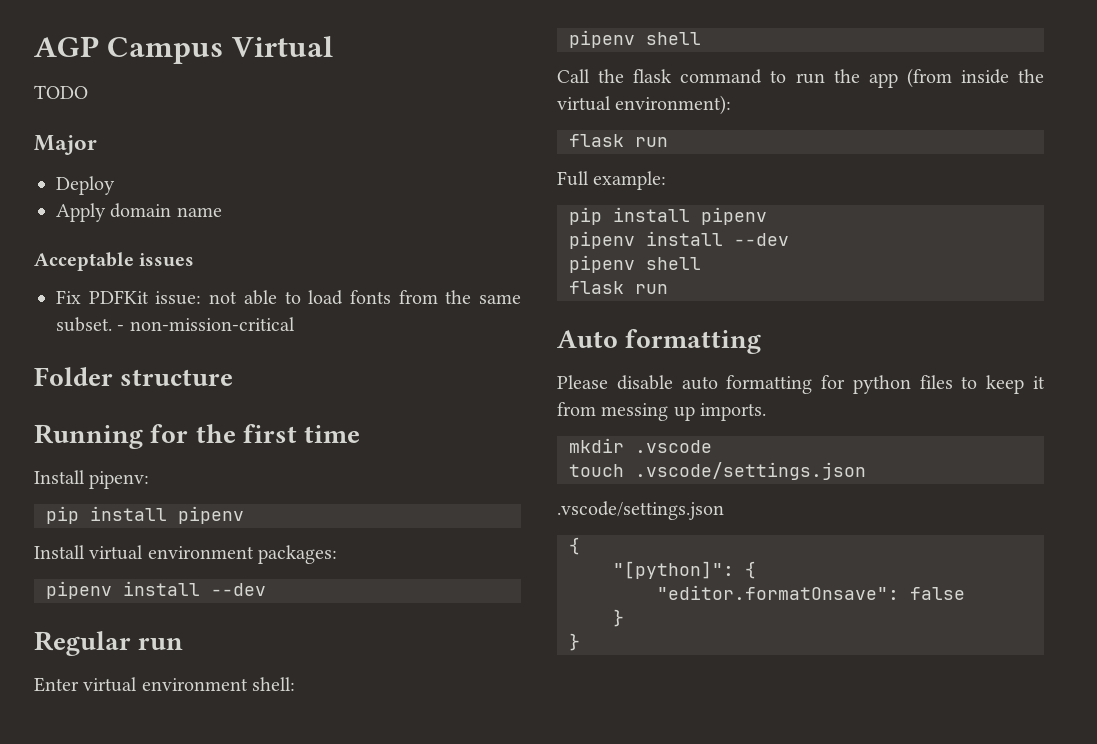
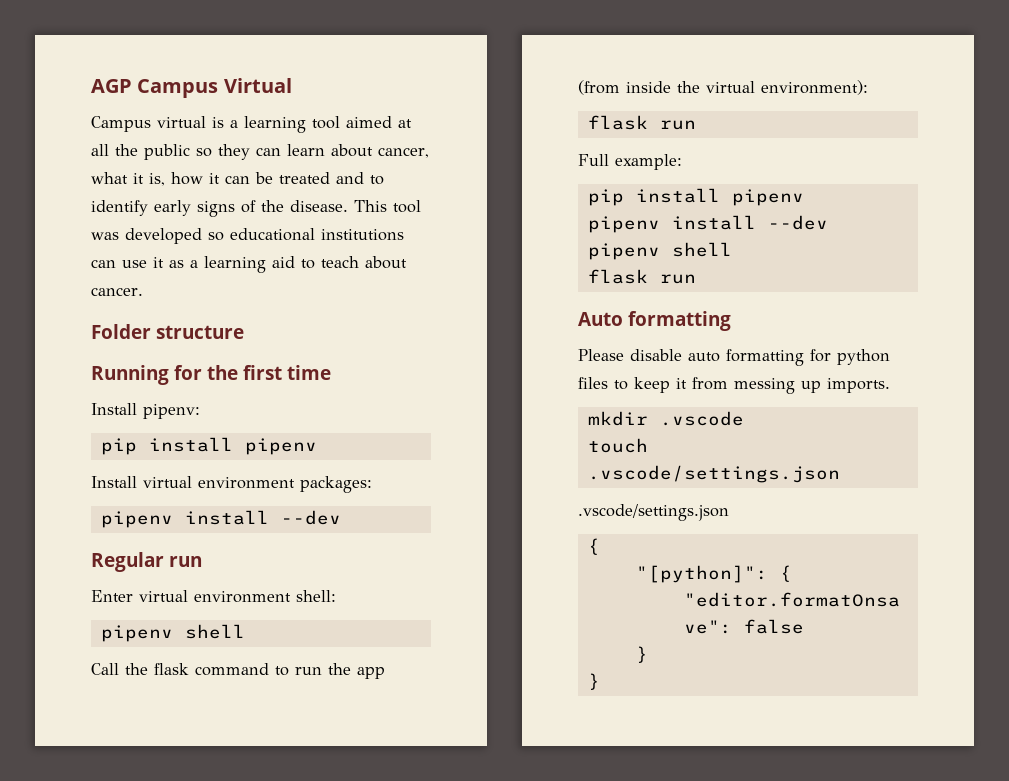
[34,85,88,99] [34,135,97,155] [56,176,115,195] [56,203,222,222] [34,252,195,271] [56,290,521,305] [56,317,295,332] TODO // Major // Deploy // Apply domain name // Acceptable issues // Fix PDFKit issue: not able to load fonts from the same subset. - non-mission-critical -> [91,116,412,133] [91,144,429,160] [91,172,384,186] [91,200,421,217] [91,228,404,244] [91,256,407,273] [91,287,143,296] Campus virtual is a learning tool aimed at all the public so they can learn about cancer, what it is, how it can be treated and to identify early signs of the disease. This tool was developed so educational institutions can use it as a learning aid to teach about cancer.

